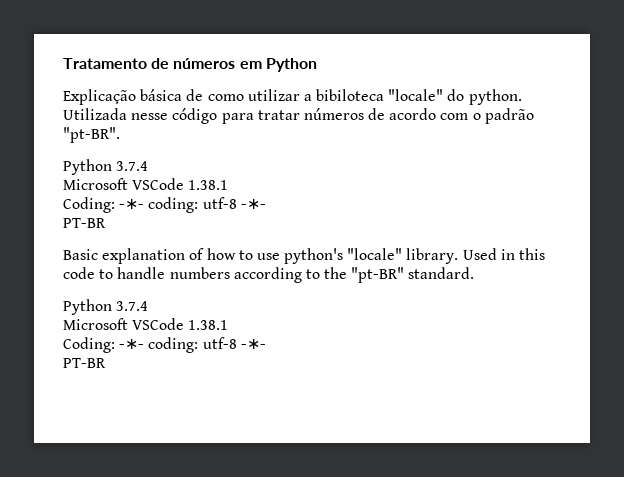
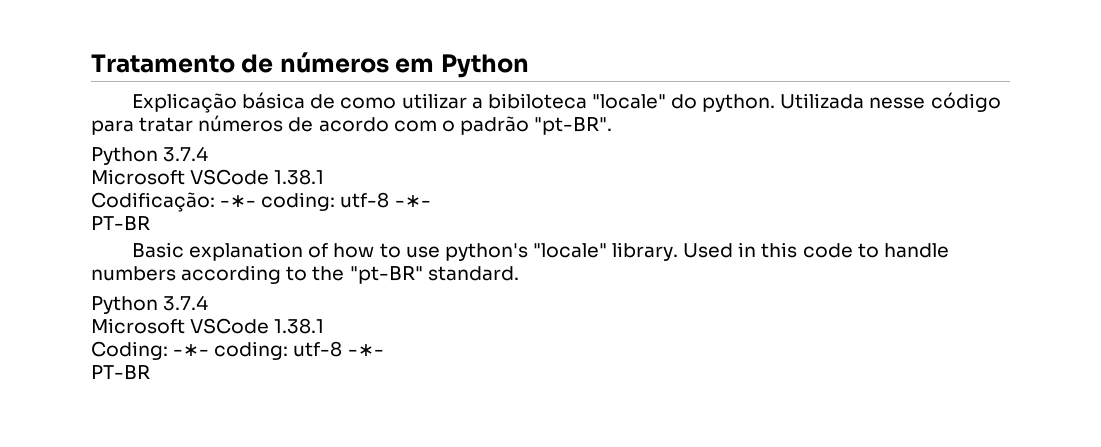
[63,197,115,213] Coding: -> [91,192,215,212] Codificação:

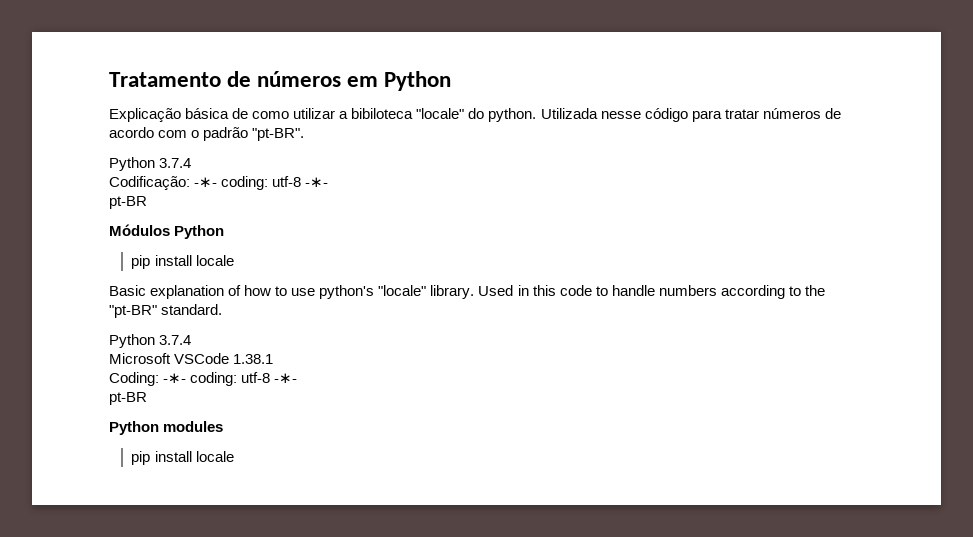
[91,169,325,185] // Microsoft VSCode 1.38.1 -> (192, 163) none
[91,216,150,231] PT-BR -> [109,196,147,209] [109,224,225,239] [131,255,234,269] pt-BR // Módulos Python // pip install locale
[91,365,150,380] PT-BR -> [109,392,147,405] [109,421,224,435] [131,451,234,465] pt-BR // Python modules // pip install locale

